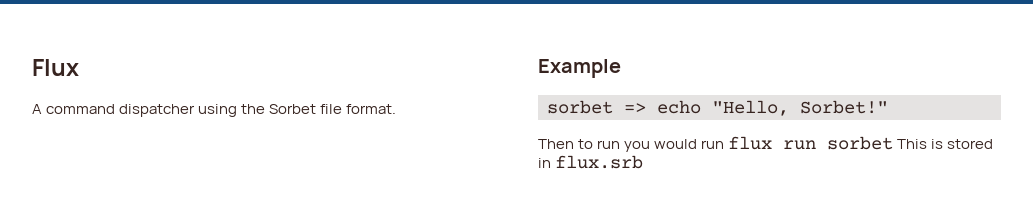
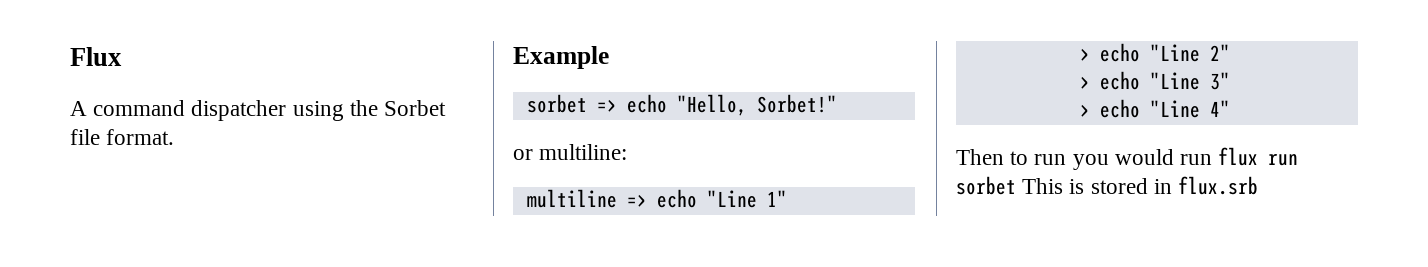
(888, 107) none -> [513,144,628,160] [526,189,787,208] [1079,43,1230,62] [1079,71,1230,90] [1079,99,1230,118] // or multiline: // multiline => echo "Line 1" // > echo "Line 2" // > echo "Line 3" // > echo "Line 4"

